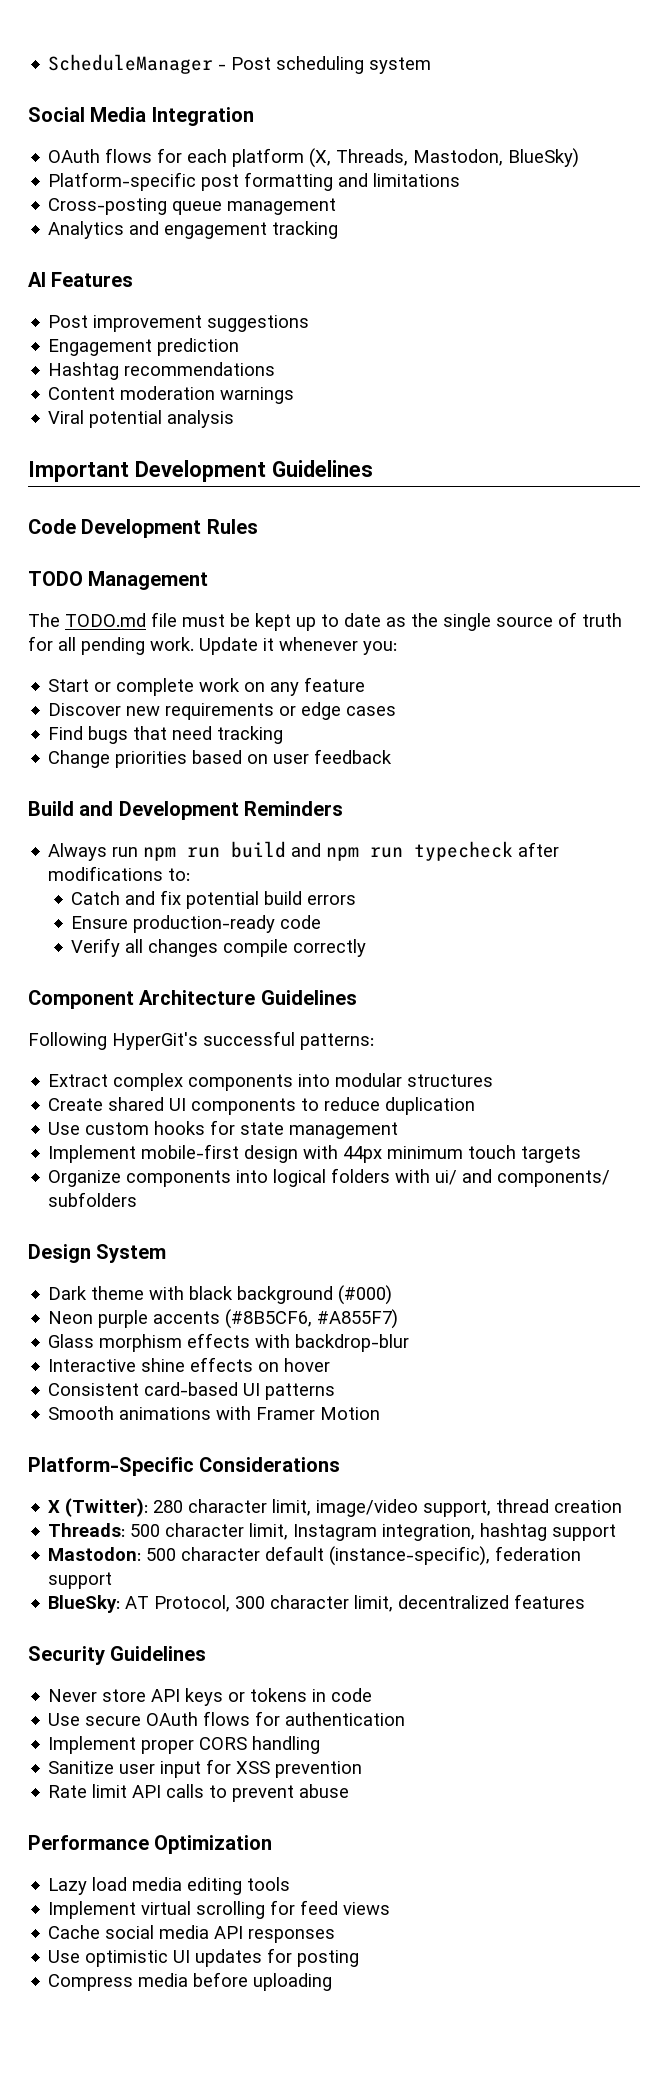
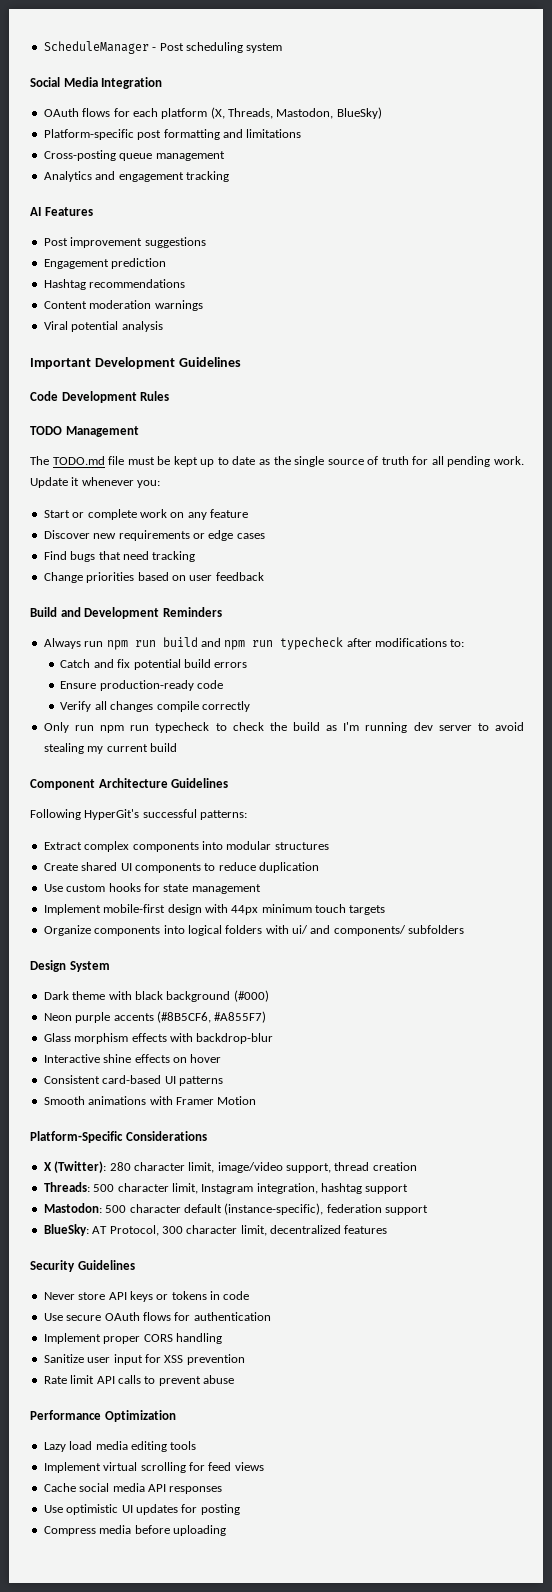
(367, 948) none -> [43,722,524,733] [43,743,177,754] // Only run npm run typecheck to check the build as I'm running dev server to avoid stealing my current build

